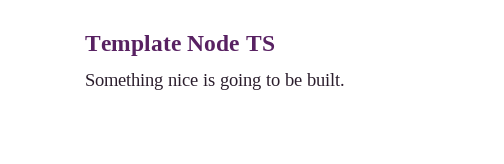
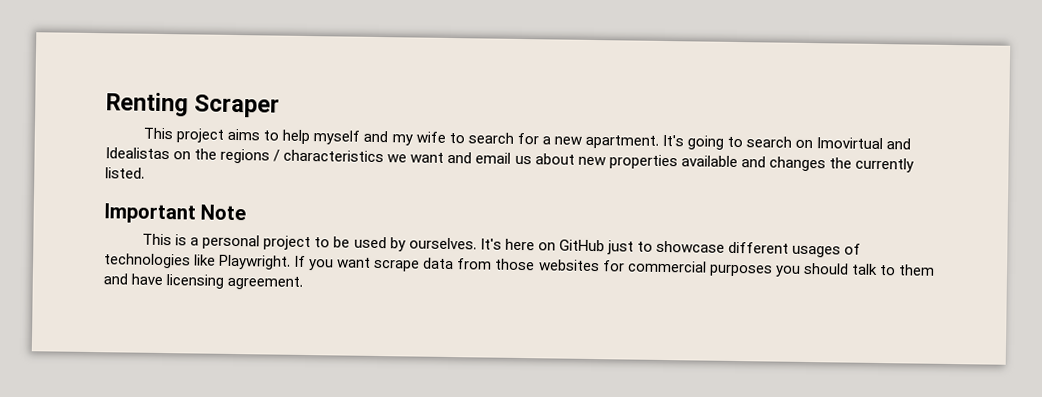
[85,35,275,56] [85,73,345,90] Template Node TS // Something nice is going to be built. -> [106,92,281,118] [143,127,912,150] [105,147,914,173] [105,167,145,179] [104,203,247,224] [142,233,862,258] [104,253,935,277] [103,273,304,290] Renting Scraper // This project aims to help myself and my wife to search for a new apartment. It's going to search on Imovirtual and Idealistas on the regions / characteristics we want and email us about new properties available and changes the currently listed. // Important Note // This is a personal project to be used by ourselves. It's here on GitHub just to showcase different usages of technologies like Playwright. If you want scrape data from those websites for commercial purposes you should talk to them and have licensing agreement.

